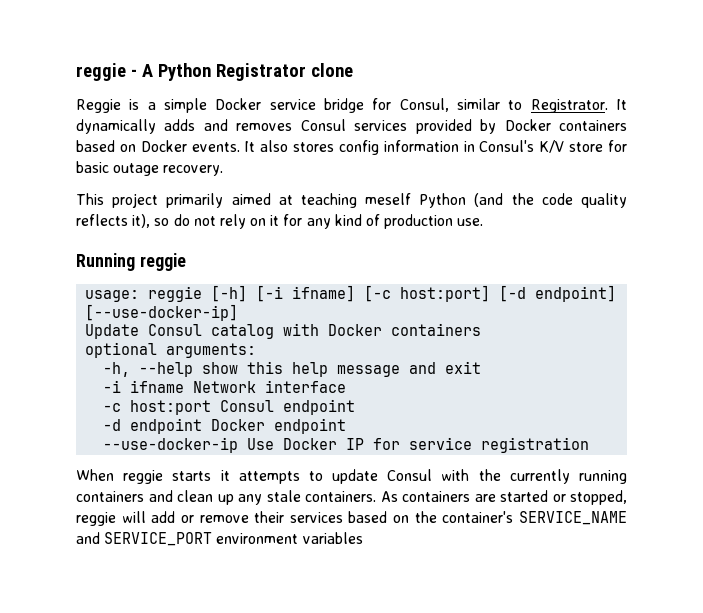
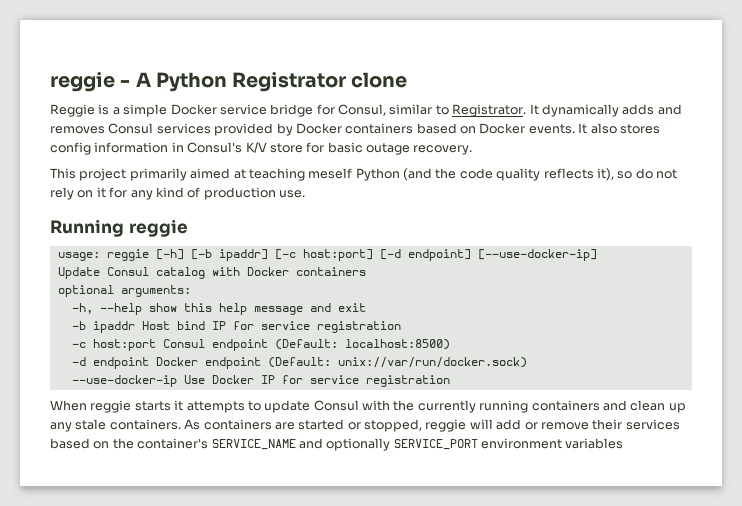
[256,285,356,302] [-i ifname] -> [190,249,268,261] [-b ipaddr]
[103,380,347,393] -i ifname Network interface -> [71,321,401,333] -b ipaddr Host bind IP for service registration
(356, 407) none -> [274,339,450,350] (Default: localhost:8500)
(347, 426) none -> [267,357,527,368] (Default: unix://var/run/docker.sock)
(100, 538) none -> [326,438,391,451] optionally

